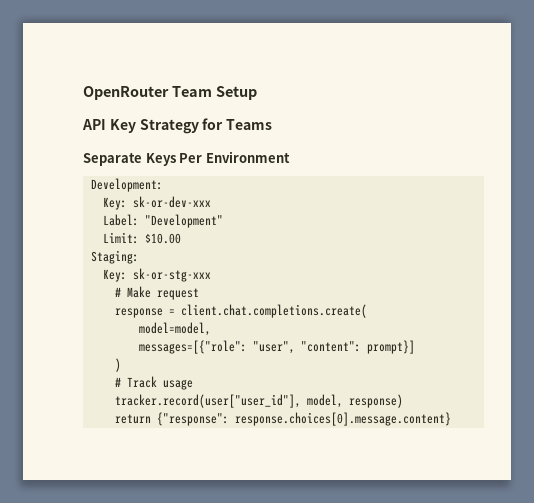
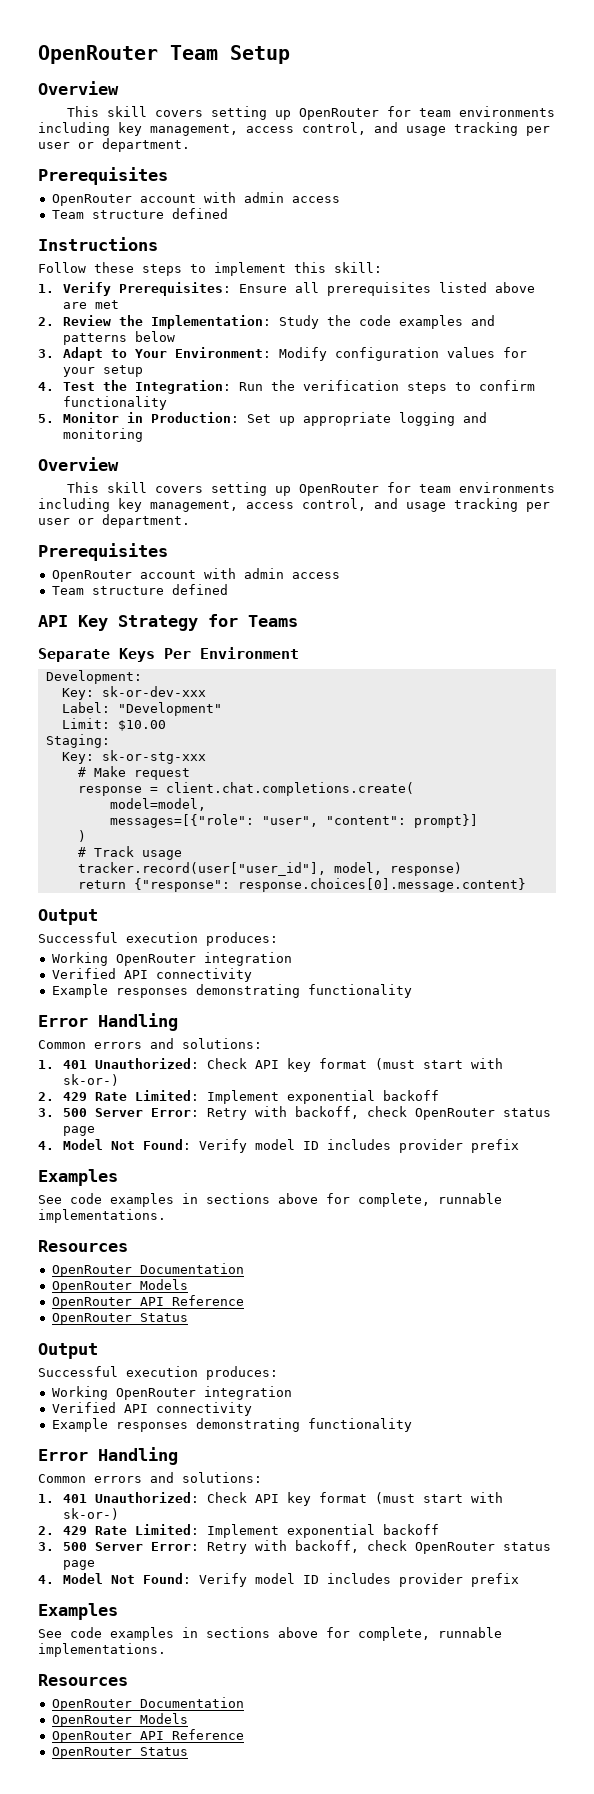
(257, 93) none -> [38,81,119,95] [67,106,556,120] [38,122,550,136] [38,138,190,152] [38,167,168,185] [51,192,340,206] [51,208,228,219] [38,237,158,251] [38,262,382,276] [38,282,535,296] [62,300,119,309] [38,315,495,329] [62,331,175,345] [38,347,527,361] [62,365,143,377] [38,380,535,394] [62,396,167,410] [38,412,487,426] [62,428,143,442] [38,457,119,471] [67,482,556,496] [38,498,550,512] [38,514,190,528] [38,543,168,561] [51,568,340,582] [51,584,228,595] // Overview // This skill covers setting up OpenRouter for team environments including key management, access control, and usage tracking per user or department. // Prerequisites // OpenRouter account with admin access // Team structure defined // Instructions // Follow these steps to implement this skill: // 1. Verify Prerequisites: Ensure all prerequisites listed above are met // 2. Review the Implementation: Study the code examples and patterns below // 3. Adapt to Your Environment: Modify configuration values for your setup // 4. Test the Integration: Run the verification steps to confirm functionality // 5. Monitor in Production: Set up appropriate logging and monitoring // Overview // This skill covers setting up OpenRouter for team environments including key management, access control, and usage tracking per user or department. // Prerequisites // OpenRouter account with admin access // Team structure defined
(451, 419) none -> [38,909,98,925] [38,932,278,946] [51,952,292,966] [51,968,252,982] [51,984,412,998] [38,1013,178,1031] [38,1038,262,1049] [38,1058,503,1072] [62,1074,119,1086] [38,1090,439,1104] [38,1106,551,1120] [62,1126,95,1136] [38,1139,519,1153] [38,1169,118,1186] [38,1193,502,1207] [38,1209,166,1223] [38,1240,128,1252] [51,1263,244,1277] [51,1279,188,1293] [51,1295,244,1309] [51,1313,188,1325] [38,1343,98,1359] [38,1366,278,1380] [51,1386,292,1400] [51,1402,252,1416] [51,1418,412,1432] [38,1447,178,1465] [38,1472,262,1483] [38,1492,503,1506] [62,1508,119,1520] [38,1524,439,1538] [38,1540,551,1554] [62,1560,95,1570] [38,1573,519,1587] [38,1603,118,1620] [38,1627,502,1641] [38,1643,166,1657] [38,1674,128,1686] [51,1697,244,1711] [51,1713,188,1727] [51,1729,244,1743] [51,1747,188,1759] // Output // Successful execution produces: // Working OpenRouter integration // Verified API connectivity // Example responses demonstrating functionality // Error Handling // Common errors and solutions: // 1. 401 Unauthorized: Check API key format (must start with sk-or-) // 2. 429 Rate Limited: Implement exponential backoff // 3. 500 Server Error: Retry with backoff, check OpenRouter status page // 4. Model Not Found: Verify model ID includes provider prefix // Examples // See code examples in sections above for complete, runnable implementations. // Resources // OpenRouter Documentation // OpenRouter Models // OpenRouter API Reference // OpenRouter Status // Output // Successful execution produces: // Working OpenRouter integration // Verified API connectivity // Example responses demonstrating functionality // Error Handling // Common errors and solutions: // 1. 401 Unauthorized: Check API key format (must start with sk-or-) // 2. 429 Rate Limited: Implement exponential backoff // 3. 500 Server Error: Retry with backoff, check OpenRouter status page // 4. Model Not Found: Verify model ID includes provider prefix // Examples // See code examples in sections above for complete, runnable implementations. // Resources // OpenRouter Documentation // OpenRouter Models // OpenRouter API Reference // OpenRouter Status

